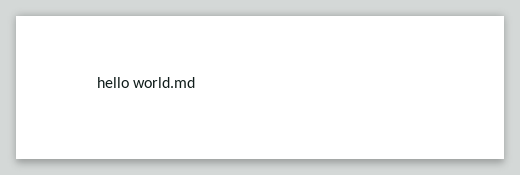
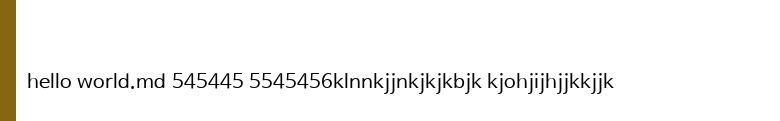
(196, 82) none -> [171,73,615,95] 545445 5545456klnnkjjnkjkjkbjk kjohjijhjjkkjjk

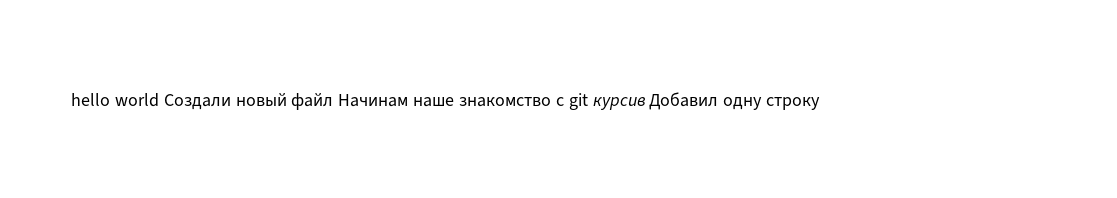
[77,73,615,95] world.md 545445 5545456klnnkjjnkjkjkbjk kjohjijhjjkkjjk -> [114,92,821,110] world Создали новый файл Начинам наше знакомство с git курсив Добавил одну строку

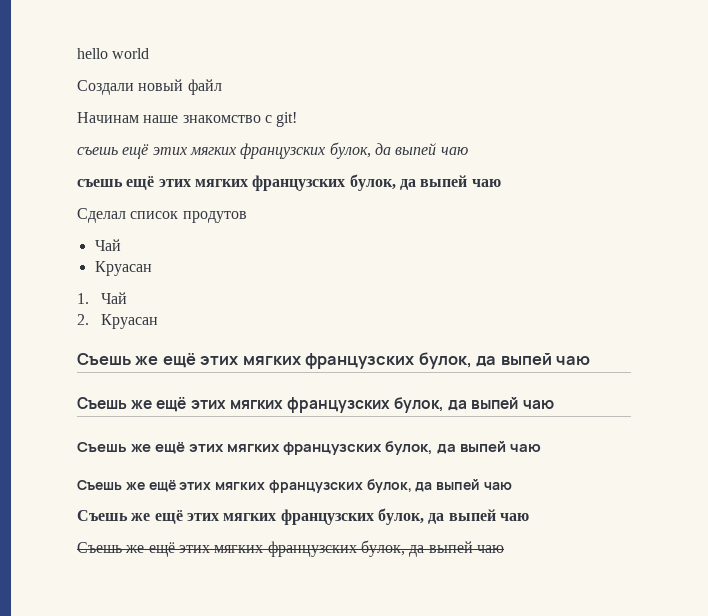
(159, 100) none -> (150, 53) //
(334, 101) none -> (222, 87) //
[568,92,821,110] git курсив Добавил одну строку -> [276,112,298,127] [77,142,468,159] [77,174,501,191] [77,208,247,223] [94,239,121,251] [94,261,152,276] [77,292,127,304] [77,314,158,329] [77,352,591,369] [77,397,554,413] [77,441,542,455] [77,479,513,493] [77,508,529,525] [77,540,504,557] git! // съешь ещё этих мягких французских булок, да выпей чаю // съешь ещё этих мягких французских булок, да выпей чаю // Сделал список продутов // Чай // Круасан // 1. Чай // 2. Круасан // Съешь же ещё этих мягких французских булок, да выпей чаю // Съешь же ещё этих мягких французских булок, да выпей чаю // Съешь же ещё этих мягких французских булок, да выпей чаю // Съешь же ещё этих мягких французских булок, да выпей чаю // Съешь же ещё этих мягких французских булок, да выпей чаю // Съешь же ещё этих мягких французских булок, да выпей чаю

